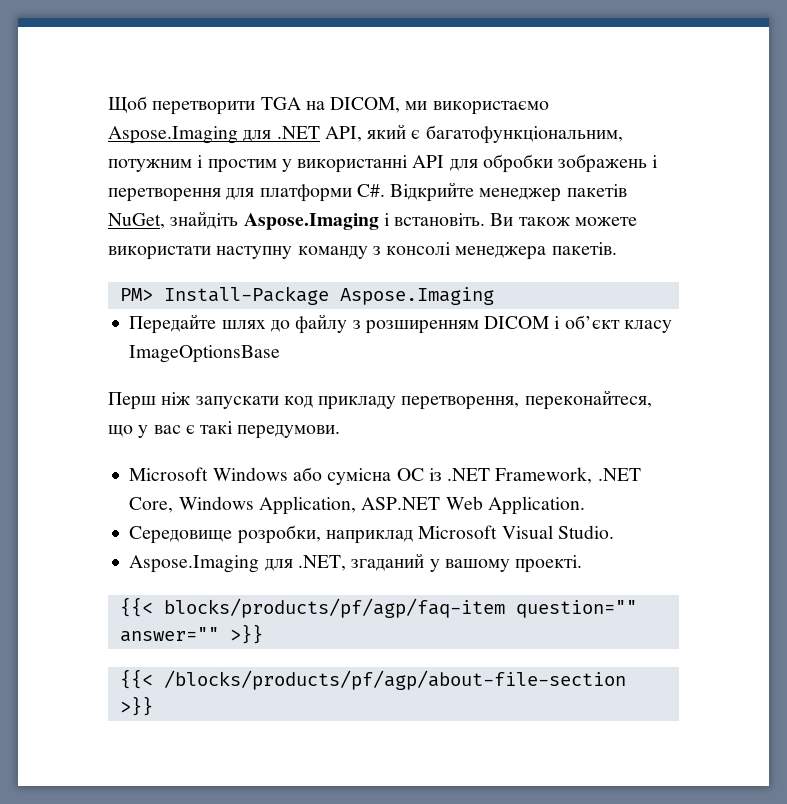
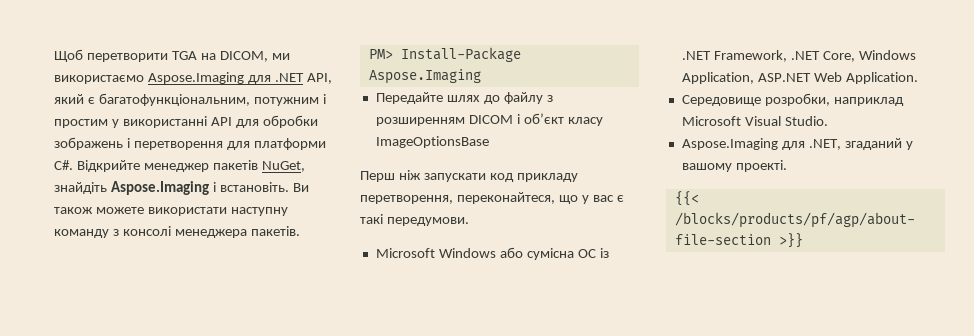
[119,597,637,618] [119,624,263,644] // {{< blocks/products/pf/agp/faq-item question="" answer="" >}} -> (787, 166) none

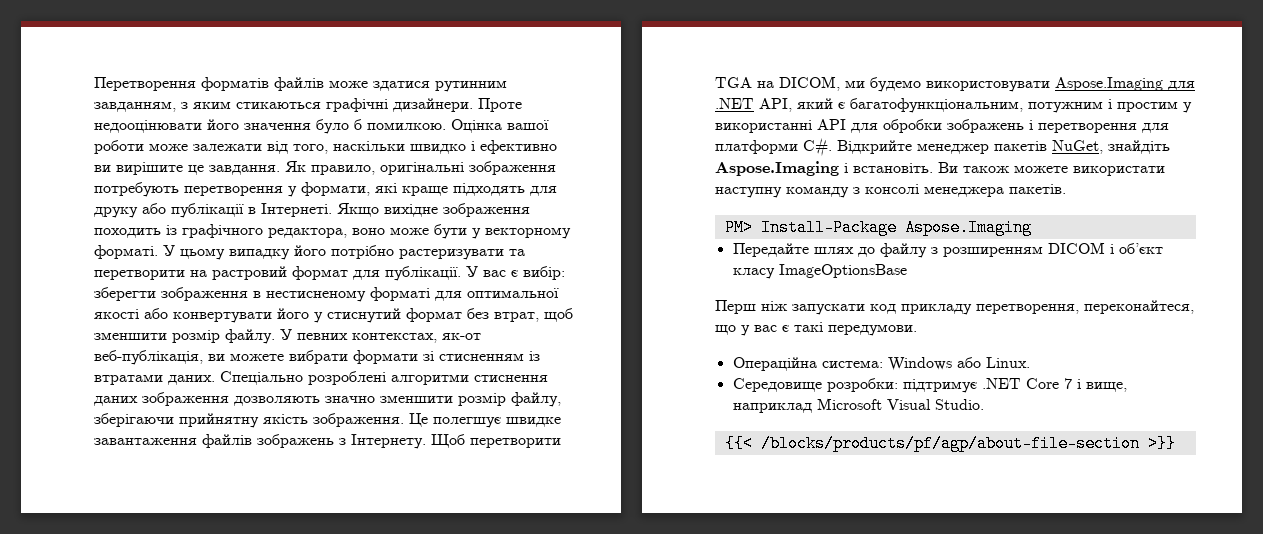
(54, 55) none -> [94,77,507,92] [94,98,522,112] [94,119,549,134] [94,140,557,154] [94,161,556,175] [94,182,557,197] [94,203,530,218] [94,224,571,239] [94,245,525,260] [94,266,565,281] [94,287,559,302] [94,308,573,323] [94,329,481,344] [94,350,540,365] [94,371,548,385] [94,392,561,407] [94,413,561,428] [94,434,426,449] Перетворення форматів файлів може здатися рутинним завданням, з яким стикаються графічні дизайнери. Проте недооцінювати його значення було б помилкою. Оцінка вашої роботи може залежати від того, наскільки швидко і ефективно ви вирішите це завдання. Як правило, оригінальні зображення потребують перетворення у формати, які краще підходять для друку або публікації в Інтернеті. Якщо вихідне зображення походить із графічного редактора, воно може бути у векторному форматі. У цьому випадку його потрібно растеризувати та перетворити на растровий формат для публікації. У вас є вибір: зберегти зображення в нестисненому форматі для оптимальної якості або конвертувати його у стиснутий формат без втрат, щоб зменшити розмір файлу. У певних контекстах, як-от веб-публікація, ви можете вибрати формати зі стисненням із втратами даних. Спеціально розроблені алгоритми стиснення даних зображення дозволяють значно зменшити розмір файлу, зберігаючи прийнятну якість зображення. Це полегшує швидке завантаження файлів зображень з Інтернету.
[54,75,144,84] використаємо -> [870,77,1050,92] будемо використовувати
[375,247,609,260] [681,50,916,62] [681,72,918,84] [681,93,904,106] [681,116,828,126] [681,138,913,150] [681,160,787,172] Microsoft Windows або сумісна ОС із .NET Framework, .NET Core, Windows Application, ASP.NET Web Application. // Середовище розробки, наприклад Microsoft Visual Studio. // Aspose.Imaging для .NET, згаданий у вашому проекті. -> [732,357,1030,371] [732,378,1127,393] [732,398,984,413] Операційна система: Windows або Linux. // Середовище розробки: підтримує .NET Core 7 і вище, наприклад Microsoft Visual Studio.

